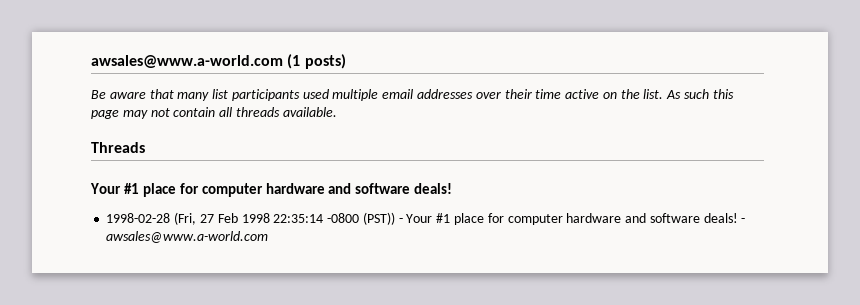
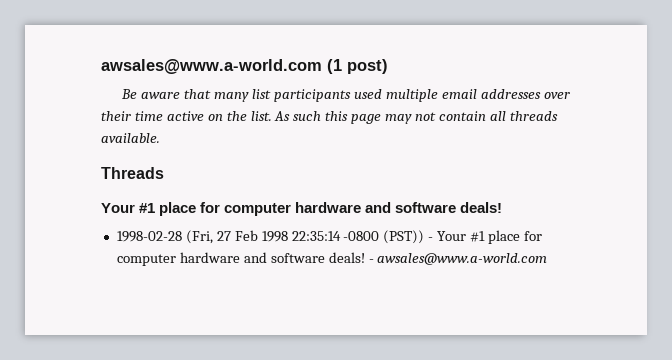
[304,54,346,69] posts) -> [347,59,388,74] post)

